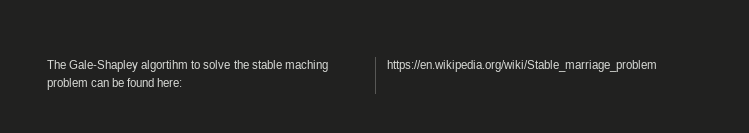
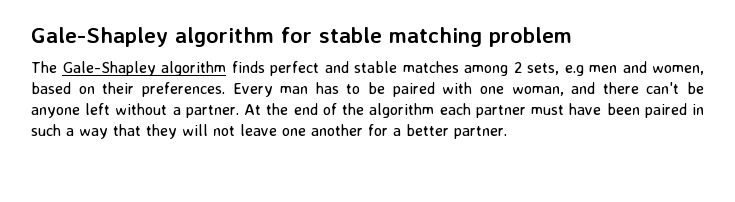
[47,60,328,72] [47,78,183,90] [387,60,657,72] The Gale-Shapley algortihm to solve the stable maching problem can be found here: https://en.wikipedia.org/wiki/Stable_marriage_problem -> [31,27,572,47] [31,61,704,76] [31,82,704,97] [31,103,705,118] [31,124,507,139] Gale-Shapley algorithm for stable matching problem // The Gale-Shapley algorithm finds perfect and stable matches among 2 sets, e.g men and women, based on their preferences. Every man has to be paired with one woman, and there can't be anyone left without a partner. At the end of the algorithm each partner must have been paired in such a way that they will not leave one another for a better partner.

